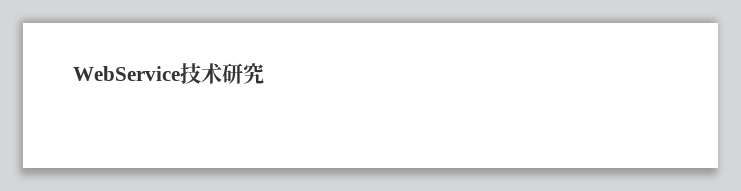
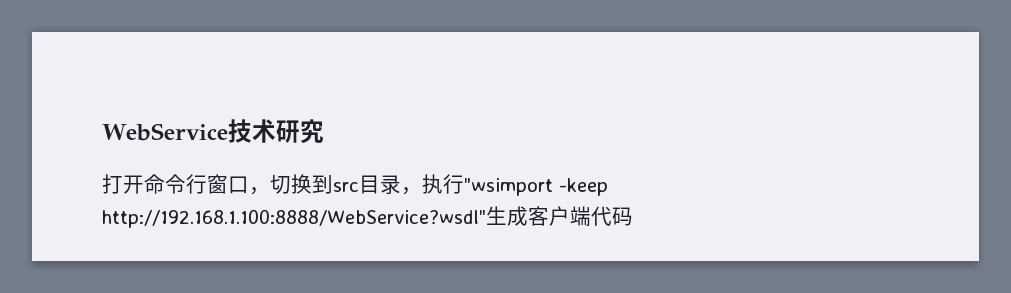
(264, 73) none -> [102,174,608,196] [102,206,633,228] // 打开命令行窗口，切换到src目录，执行"wsimport -keep http://192.168.1.100:8888/WebService?wsdl"生成客户端代码

